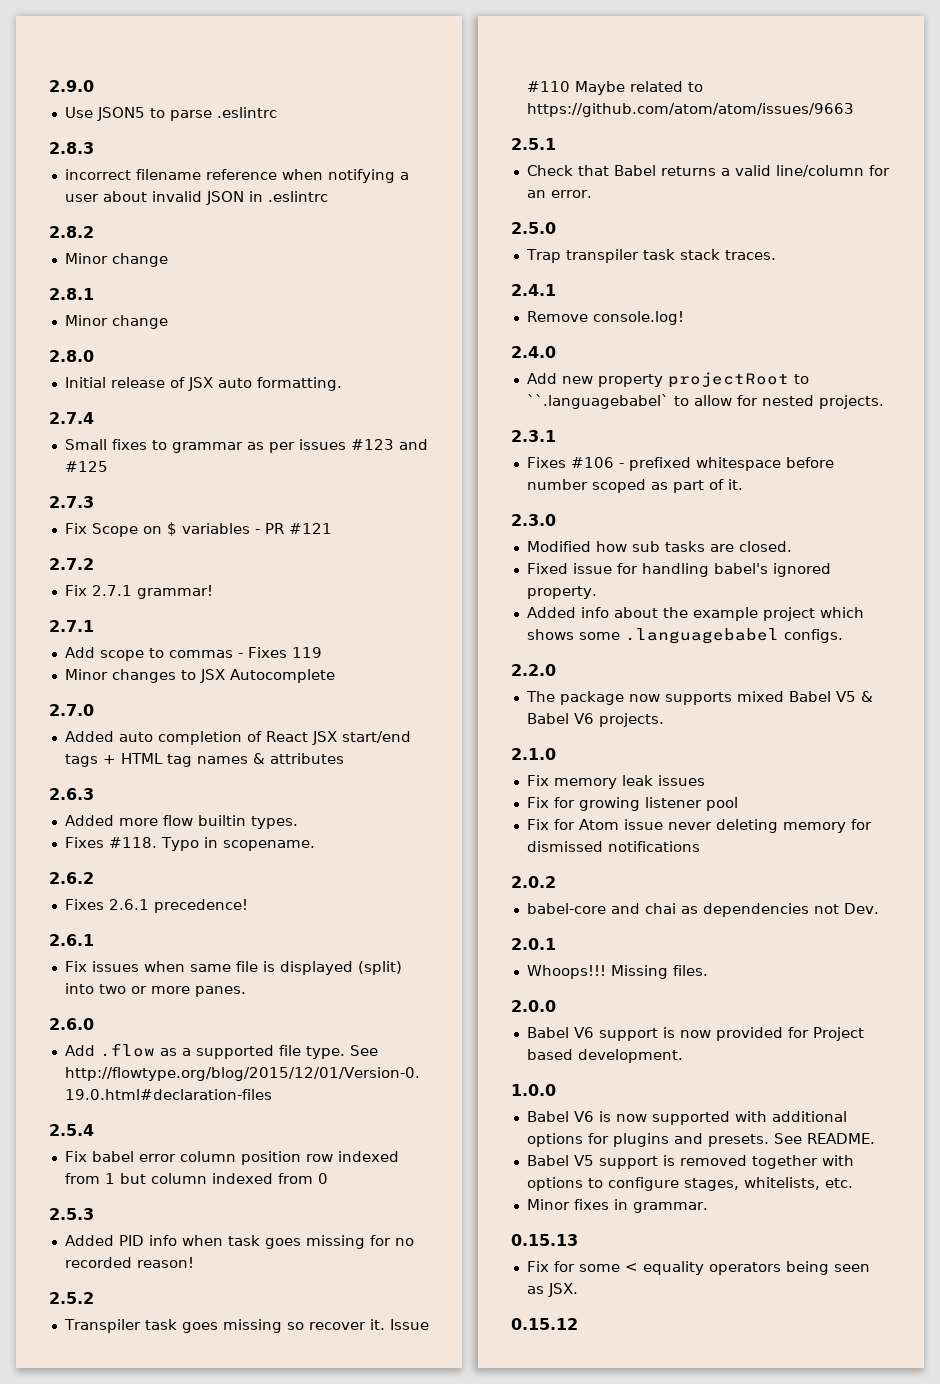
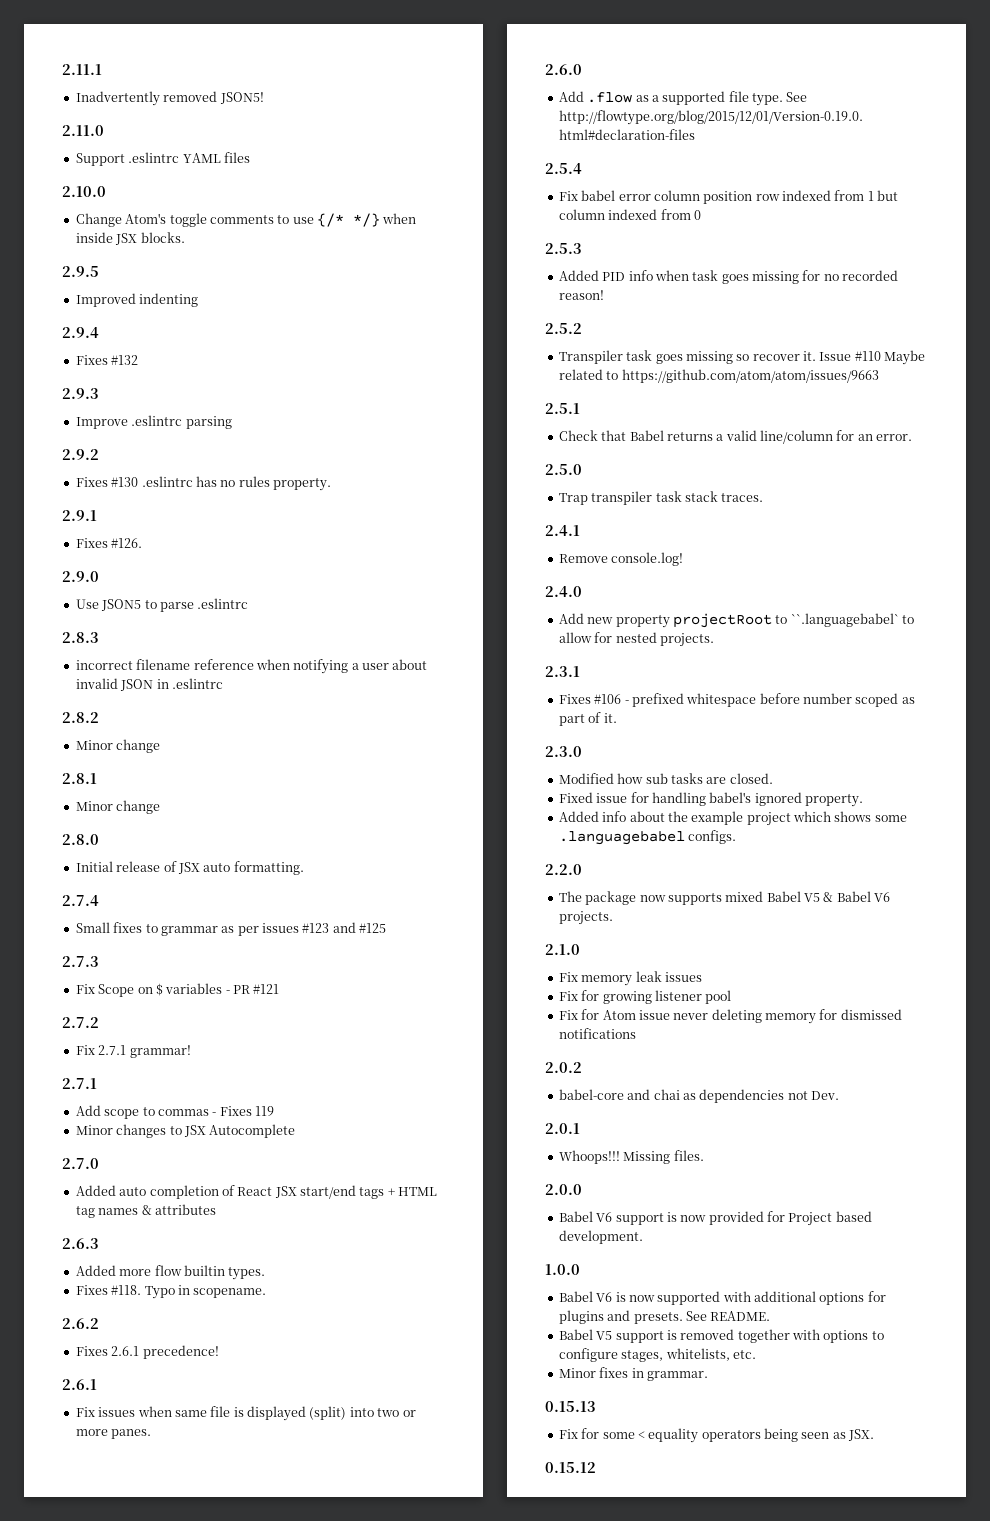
(49, 86) none -> [62,64,102,75] [75,91,264,106] [62,125,104,136] [75,152,250,166] [62,186,106,197] [75,213,417,227] [75,232,185,245] [62,266,99,277] [75,293,199,307] [62,327,99,338] [75,355,139,365] [62,388,99,399] [75,415,232,429] [62,449,99,460] [75,476,331,491] [62,510,97,521] [75,538,143,548] 2.11.1 // Inadvertently removed JSON5! // 2.11.0 // Support .eslintrc YAML files // 2.10.0 // Change Atom's toggle comments to use {/* */} when inside JSX blocks. // 2.9.5 // Improved indenting // 2.9.4 // Fixes #132 // 2.9.3 // Improve .eslintrc parsing // 2.9.2 // Fixes #130 .eslintrc has no rules property. // 2.9.1 // Fixes #126. //

